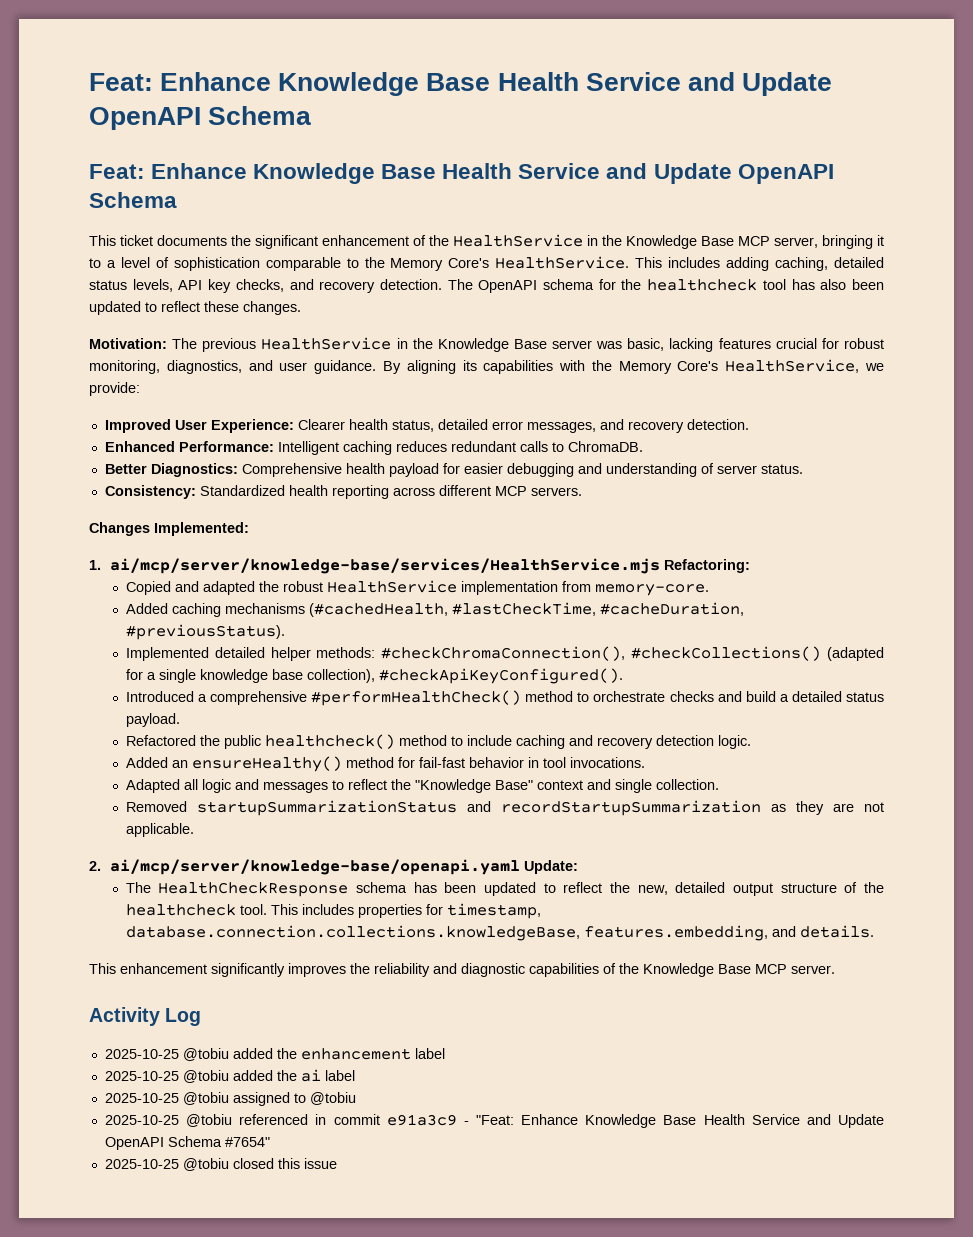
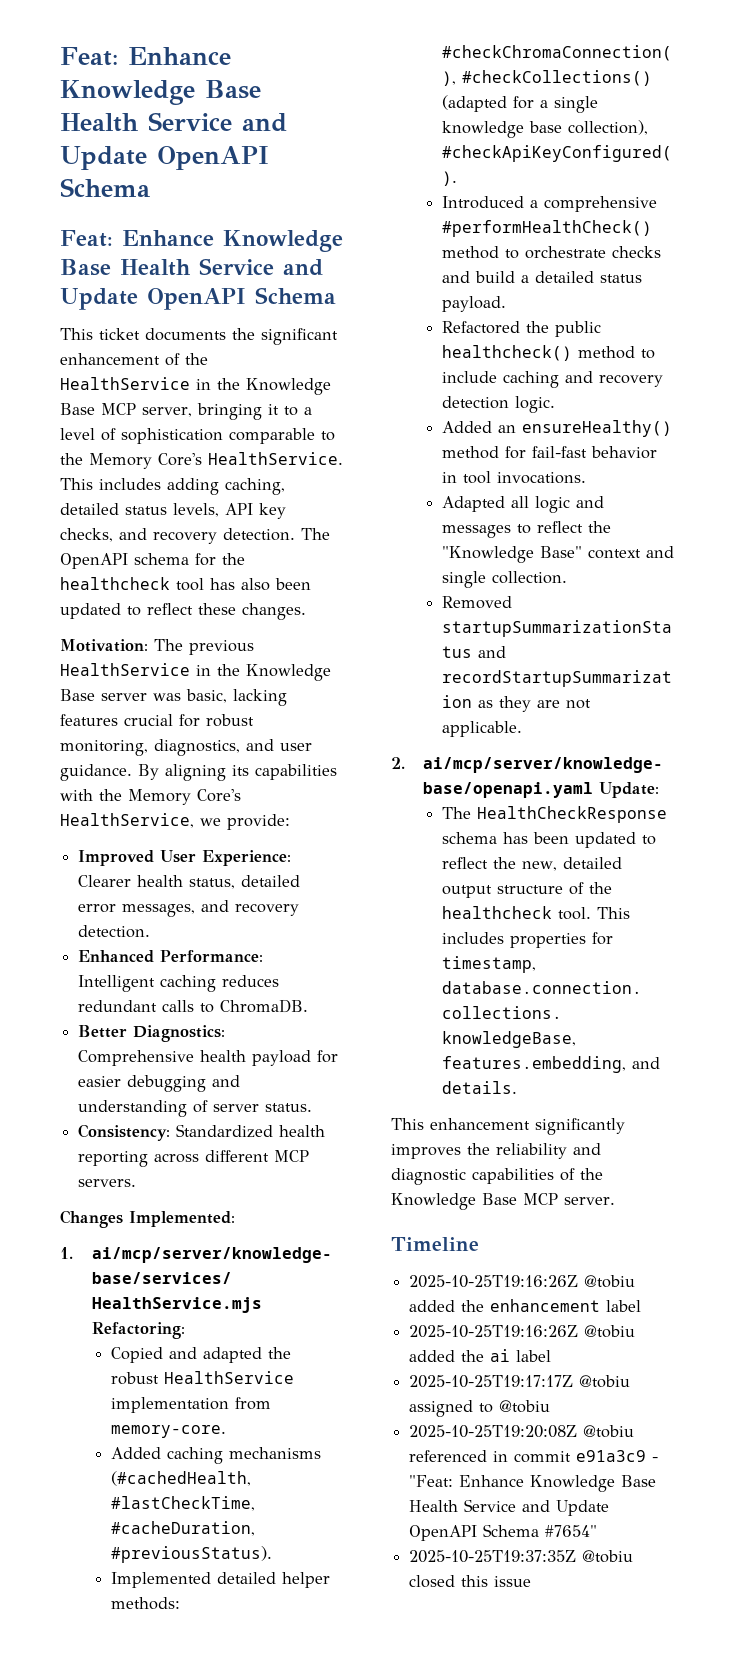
[89,1007,202,1026] [104,1049,179,1059] Activity Log // 2025-10-25 -> [391,1237,479,1251] [409,1275,579,1288] Timeline // 2025-10-25T19:16:26Z
[104,1071,179,1081] 2025-10-25 -> [409,1325,579,1338] 2025-10-25T19:16:26Z
[104,1093,179,1103] 2025-10-25 -> [409,1375,574,1388] 2025-10-25T19:17:17Z
[104,1115,179,1125] 2025-10-25 -> [409,1425,578,1438] 2025-10-25T19:20:08Z
[104,1159,179,1169] 2025-10-25 -> [409,1550,577,1563] 2025-10-25T19:37:35Z

